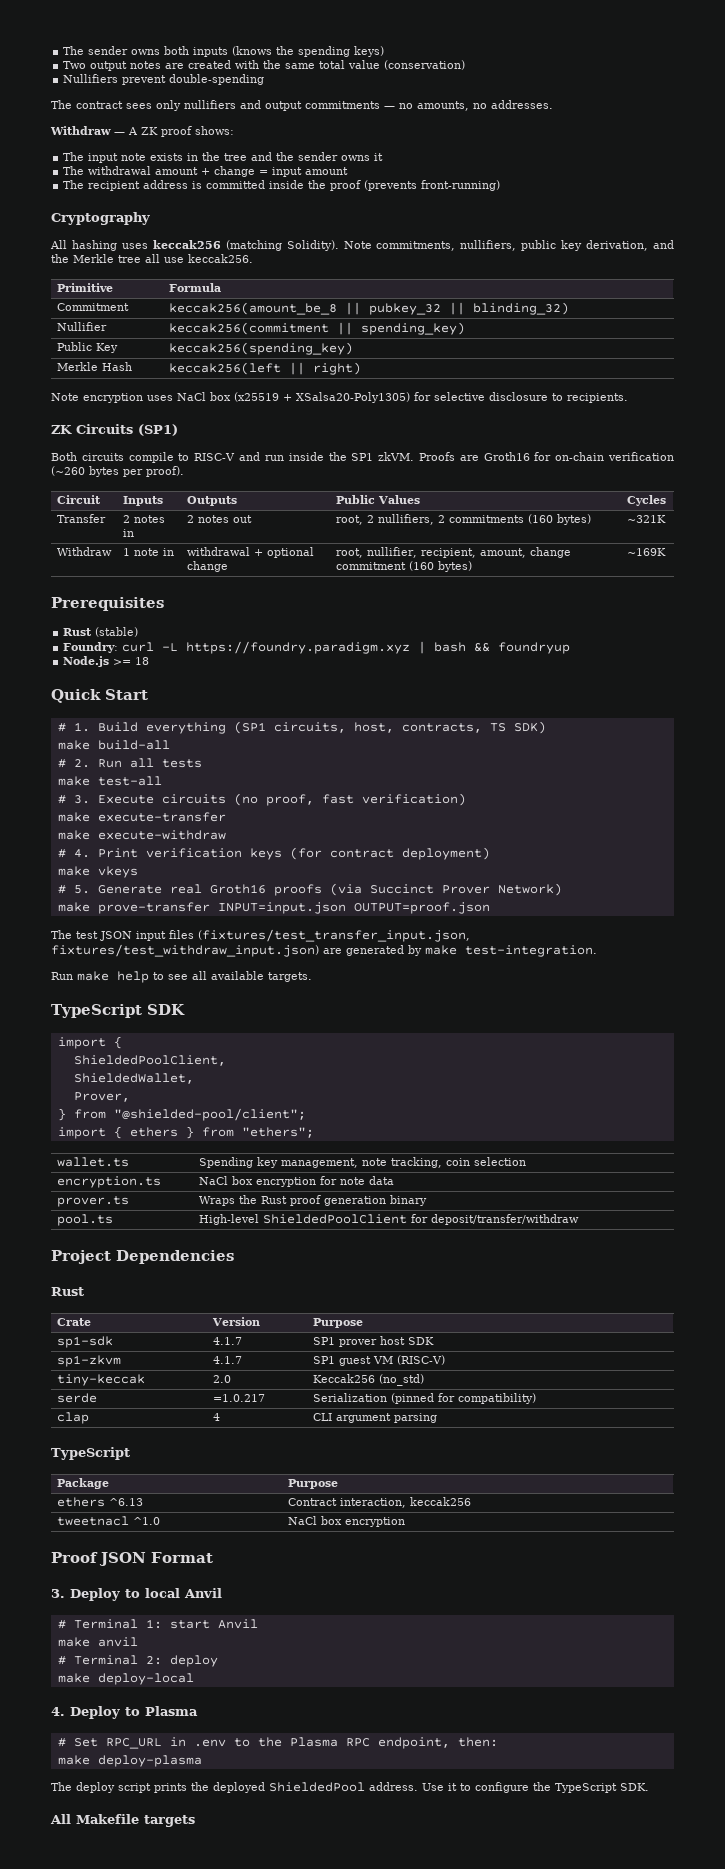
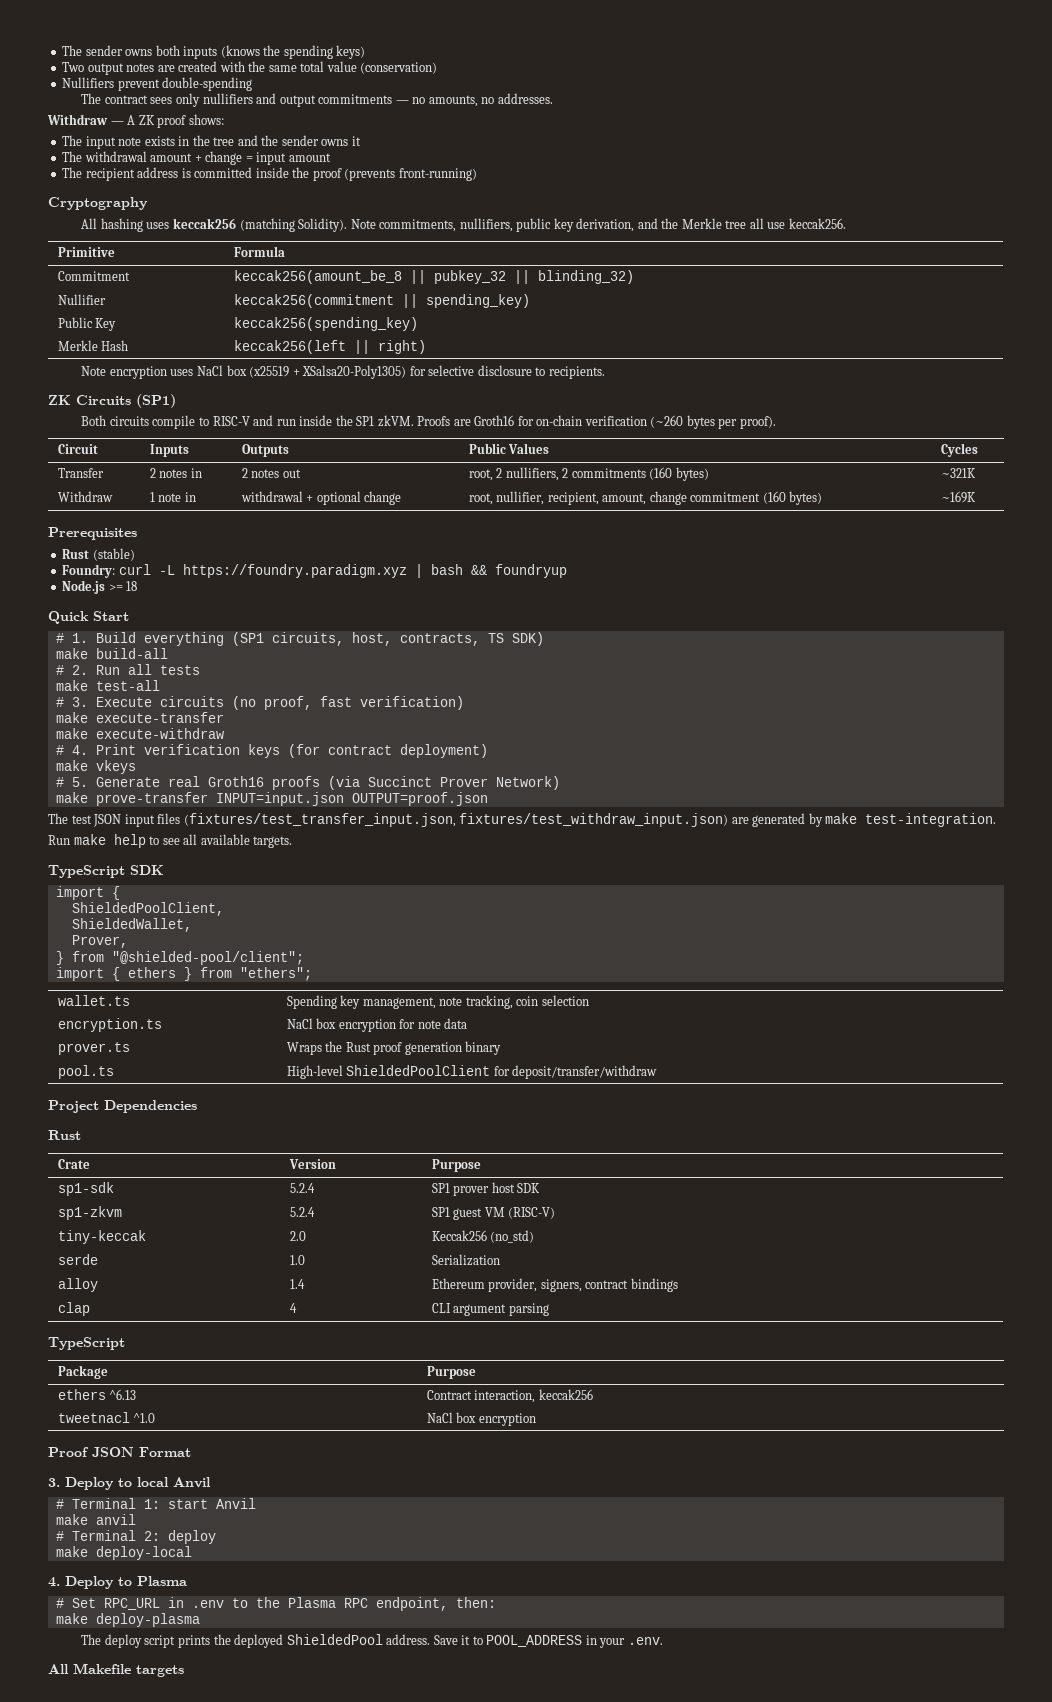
[212,1337,242,1345] 4.1.7 -> [289,1183,315,1193] 5.2.4
[212,1356,242,1364] 4.1.7 -> [289,1207,315,1217] 5.2.4
[212,1394,265,1402] =1.0.217 -> [289,1255,305,1265] 1.0
[390,1393,536,1404] (pinned for compatibility) -> [57,1278,98,1292] [289,1279,305,1289] [431,1278,678,1292] // alloy | 1.4 | Ethereum provider, signers, contract bindings
[422,1783,444,1791] Use -> [433,1635,458,1645] Save
[475,1782,649,1793] configure the TypeScript SDK. -> [486,1635,663,1648] POOL_ADDRESS in your .env.

